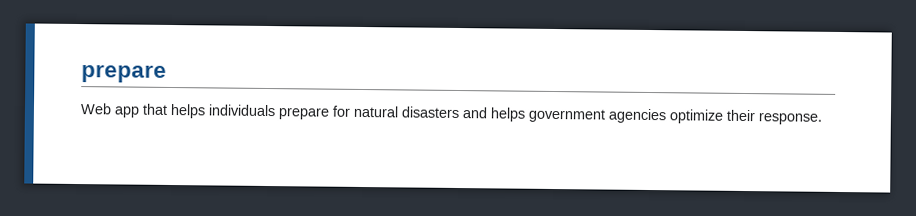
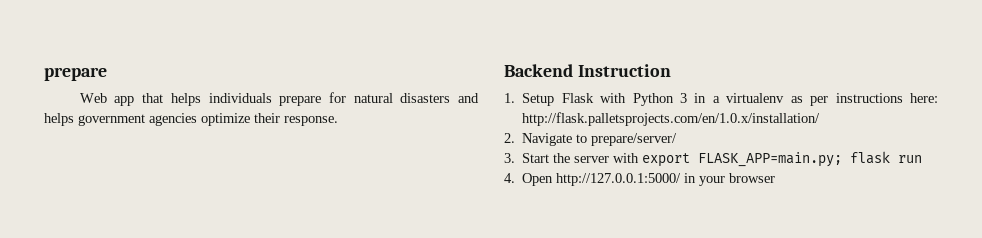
(822, 118) none -> [504,64,671,77] [504,93,938,106] [522,112,821,126] [504,133,678,146] [504,151,923,167] [504,173,776,186] // Backend Instruction // 1. Setup Flask with Python 3 in a virtualenv as per instructions here: http://flask.palletsprojects.com/en/1.0.x/installation/ // 2. Navigate to prepare/server/ // 3. Start the server with export FLASK_APP=main.py; flask run // 4. Open http://127.0.0.1:5000/ in your browser

